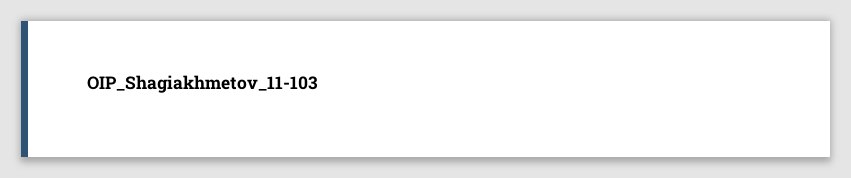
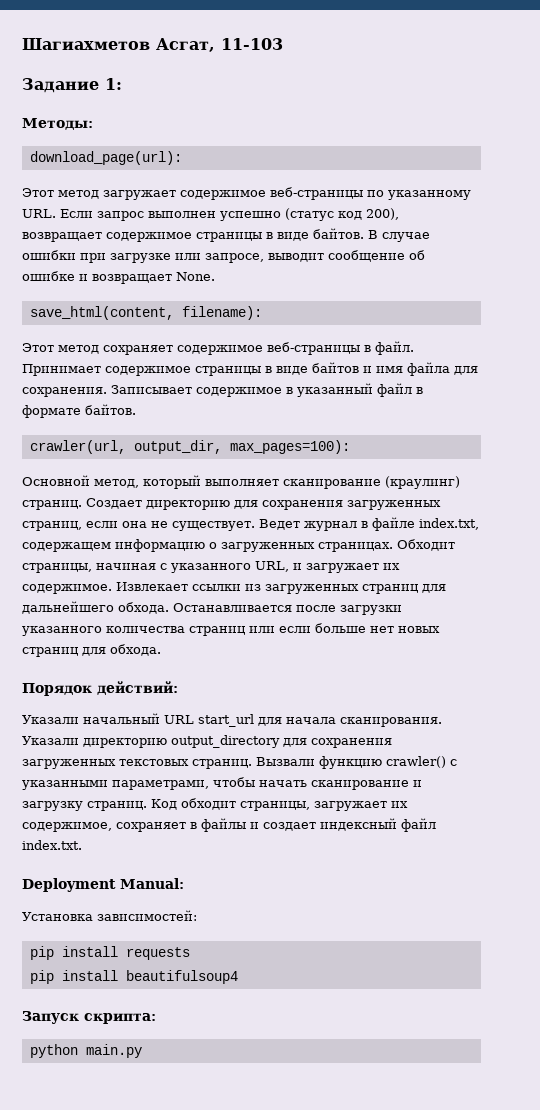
[87,75,318,93] OIP_Shagiakhmetov_11-103 -> [22,38,283,52] [22,78,122,93] [22,118,93,130] [29,151,182,165] [22,187,471,200] [22,208,399,221] [22,228,430,242] [22,250,425,263] [22,271,215,284] [29,306,262,320] [22,341,414,355] [22,362,478,376] [22,383,423,397] [22,404,136,418] [29,440,350,454] [22,475,460,489] [22,498,441,510] [22,517,479,531] [22,539,455,552] [22,561,400,573] [22,582,446,594] [22,601,402,615] [22,623,440,636] [22,644,161,657] [22,681,178,696] [22,713,442,727] [22,735,392,748] [22,756,457,769] [22,777,422,790] [22,798,408,811] [22,818,436,832] [22,840,82,850] [22,878,184,892] [22,910,197,921] [29,946,190,960] [29,970,238,984] [22,1011,156,1024] [29,1044,142,1058] Шагиахметов Асгат, 11-103 // Задание 1: // Методы: // download_page(url): // Этот метод загружает содержимое веб-страницы по указанному URL. Если запрос выполнен успешно (статус код 200), возвращает содержимое страницы в виде байтов. В случае ошибки при загрузке или запросе, выводит сообщение об ошибке и возвращает None. // save_html(content, filename): // Этот метод сохраняет содержимое веб-страницы в файл. Принимает содержимое страницы в виде байтов и имя файла для сохранения. Записывает содержимое в указанный файл в формате байтов. // crawler(url, output_dir, max_pages=100): // Основной метод, который выполняет сканирование (краулинг) страниц. Создает директорию для сохранения загруженных страниц, если она не существует. Ведет журнал в файле index.txt, содержащем информацию о загруженных страницах. Обходит страницы, начиная с указанного URL, и загружает их содержимое. Извлекает ссылки из загруженных страниц для дальнейшего обхода. Останавливается после загрузки указанного количества страниц или если больше нет новых страниц для обхода. // Порядок действий: // Указали начальный URL start_url для начала сканирования. Указали директорию output_directory для сохранения загруженных текстовых страниц. Вызвали функцию crawler() с указанными параметрами, чтобы начать сканирование и загрузку страниц. Код обходит страницы, загружает их содержимое, сохраняет в файлы и создает индексный файл index.txt. // Deployment Manual: // Установка зависимостей: // pip install requests // pip install beautifulsoup4 // Запуск скрипта: // python main.py

